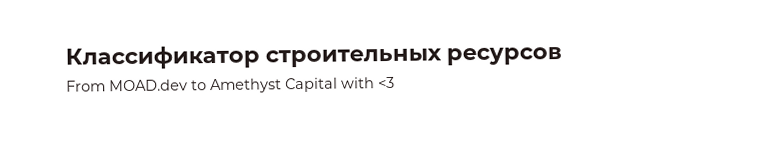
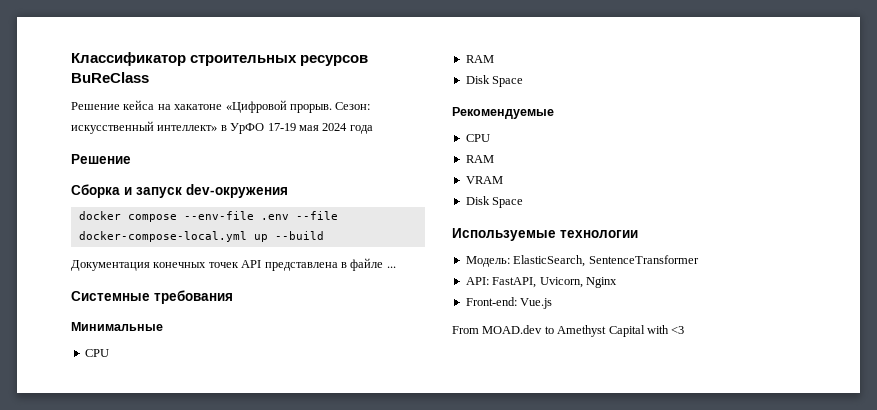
(563, 56) none -> [71,72,149,83] [71,100,371,113] [71,121,373,134] [71,154,131,164] [71,184,288,198] [78,211,338,222] [78,231,324,242] [71,258,396,271] [71,290,233,304] [71,322,163,331] [84,349,109,357] [465,55,494,63] [465,75,524,87] [452,107,554,119] [465,134,490,142] [465,155,494,163] [465,176,503,184] [465,196,524,208] [452,228,638,241] [465,255,699,267] [465,277,617,288] [465,297,553,309] BuReClass // Решение кейса на хакатоне «Цифровой прорыв. Сезон: искусственный интеллект» в УрФО 17-19 мая 2024 года // Решение // Сборка и запуск dev-окружения // docker compose --env-file .env --file docker-compose-local.yml up --build // Документация конечных точек API представлена в файле ... // Системные требования // Минимальные // CPU // RAM // Disk Space // Рекомендуемые // CPU // RAM // VRAM // Disk Space // Используемые технологии // Модель: ElasticSearch, SentenceTransformer // API: FastAPI, Uvicorn, Nginx // Front-end: Vue.js

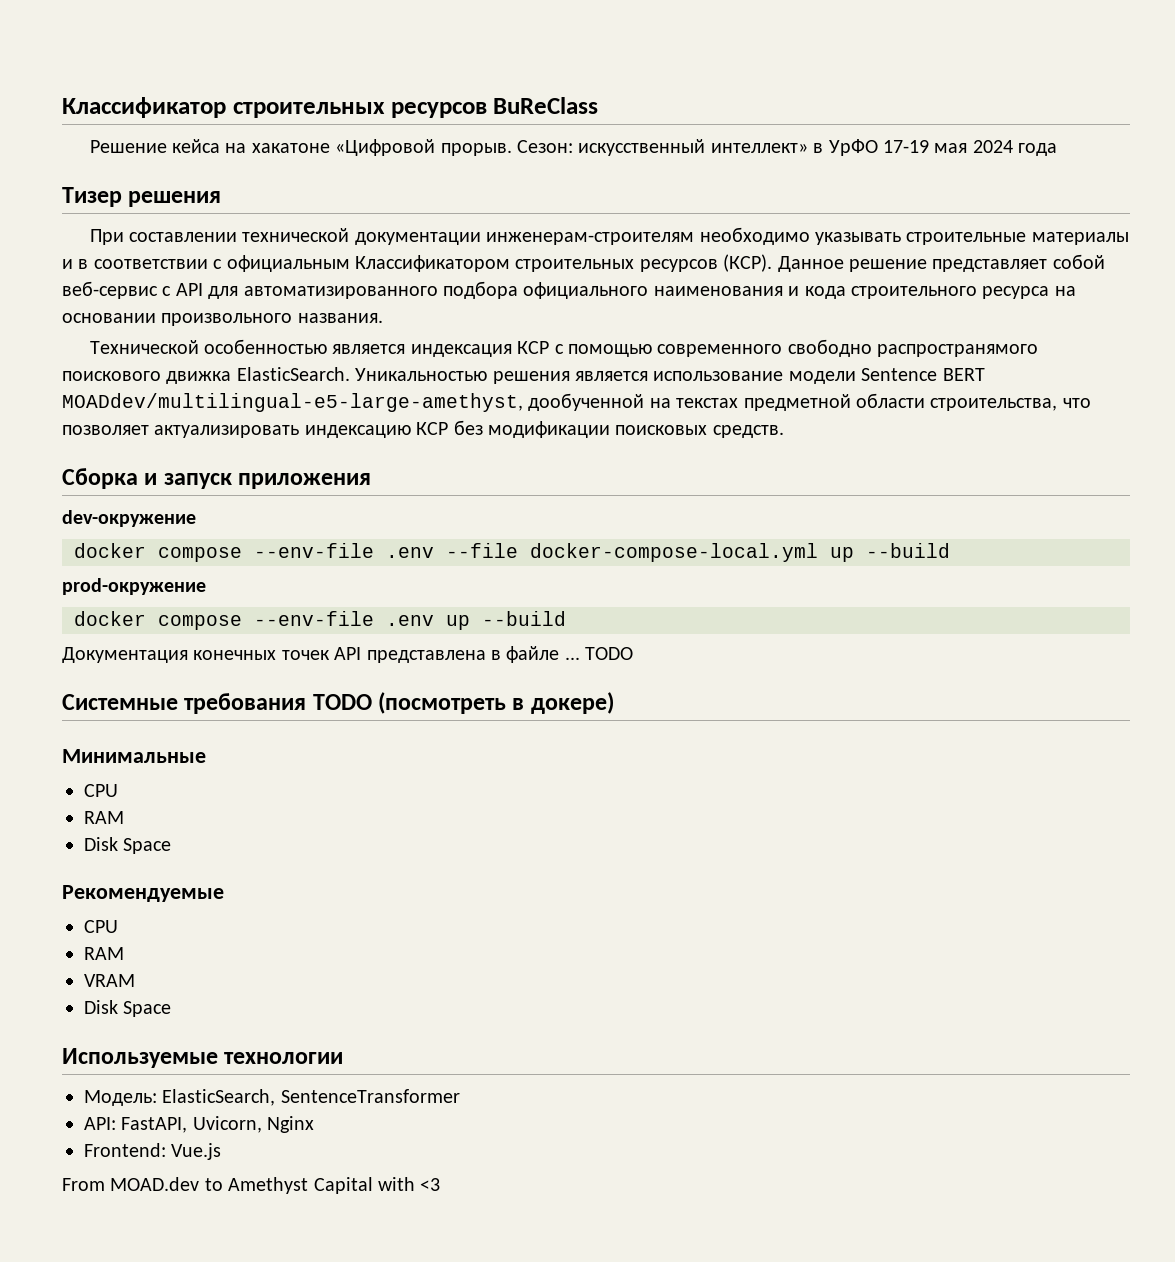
[71,154,131,164] Решение -> [62,187,222,207] [89,227,1129,245] [62,254,1105,272] [62,281,1076,299] [62,313,383,326] [89,339,1039,357] [62,367,985,384] [62,393,1091,412] [62,420,784,438] Тизер решения // При составлении технической документации инженерам-строителям необходимо указывать строительные материалы и в соответствии с официальным Классификатором строительных ресурсов (КСР). Данное решение представляет собой веб-сервис с API для автоматизированного подбора официального наименования и кода строительного ресурса на основании произвольного названия. // Технической особенностью является индексация КСР с помощью современного свободно распространямого поискового движка ElasticSearch. Уникальностью решения является использование модели Sentence BERT MOADdev/multilingual-e5-large-amethyst, дообученной на текстах предметной области строительства, что позволяет актуализировать индексацию КСР без модификации поисковых средств.
[186,184,288,198] dev-окружения -> [238,473,372,489] [62,510,196,527] приложения // dev-окружение
(324, 235) none -> [62,578,206,595] [74,611,566,630] // prod-окружение // docker compose --env-file .env up --build
(396, 267) none -> [585,647,634,660] TODO
(233, 297) none -> [312,692,614,714] TODO (посмотреть в докере)
[465,297,517,306] Front-end: -> [84,1143,166,1157] Frontend:

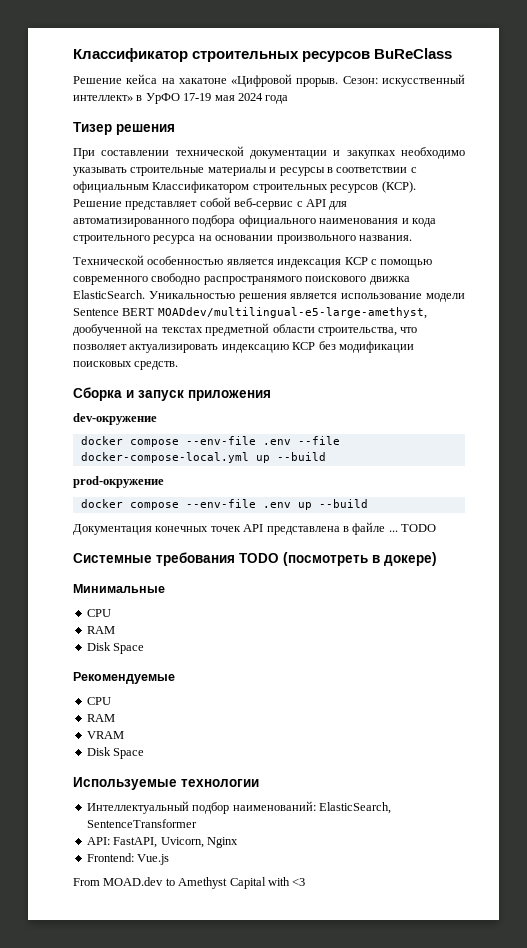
[486,232,695,245] инженерам-строителям -> [333,150,396,159] и закупках
(73, 264) none -> [279,167,325,176] ресурсы
[777,256,927,272] Данное решение -> [73,199,122,207] Решение
[84,1090,157,1106] Модель: -> [86,801,316,814] Интеллектуальный подбор наименований:

